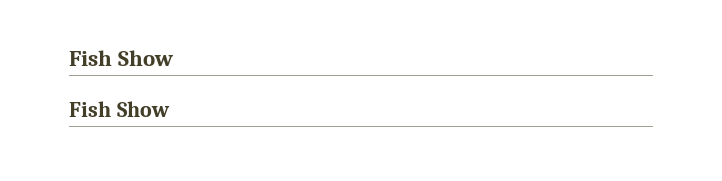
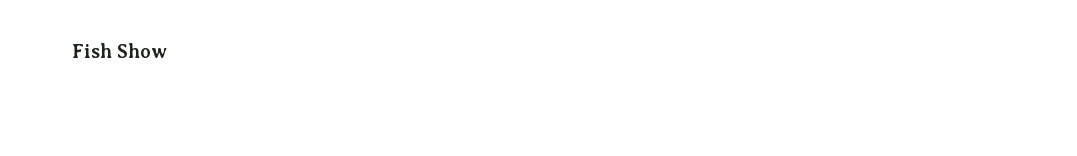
[69,50,174,66] [69,101,170,117] Fish Show // Fish Show -> [72,43,168,58] Fish Show

